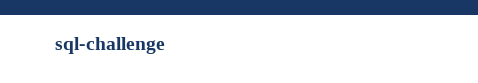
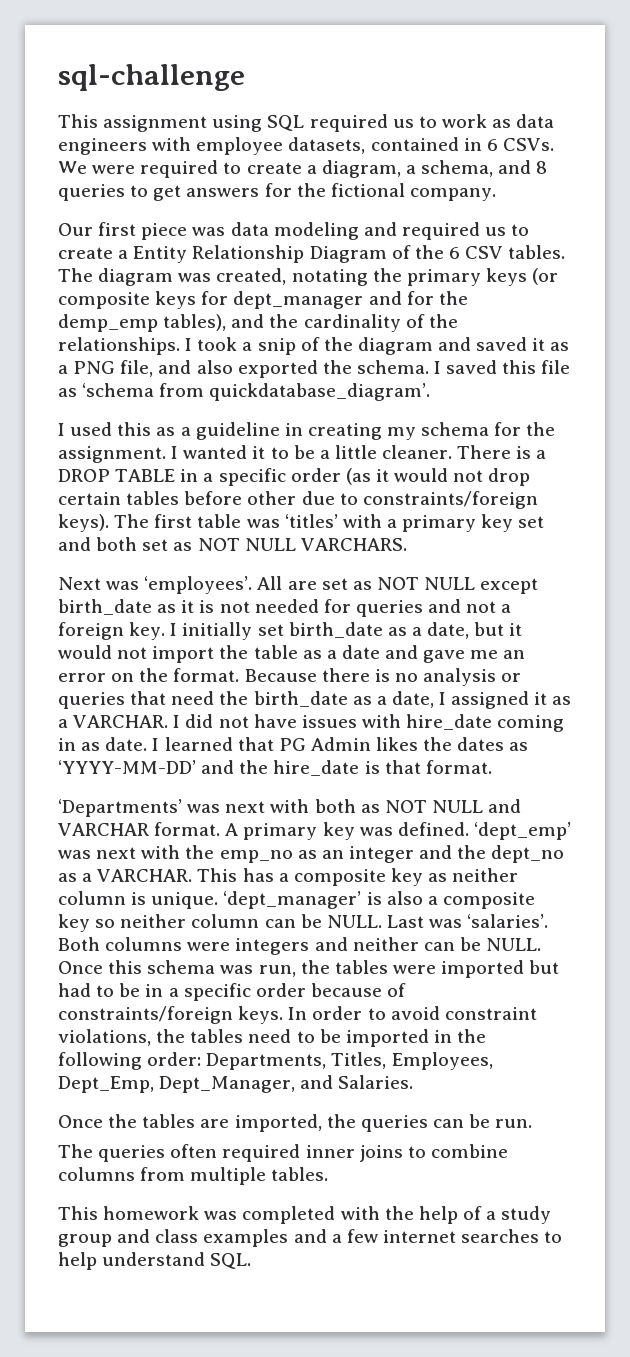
(165, 45) none -> [58,114,555,132] [58,137,554,155] [58,160,548,178] [58,183,496,201] [58,222,530,240] [58,245,566,263] [58,268,559,286] [58,291,468,309] [58,314,458,332] [58,337,570,355] [58,360,571,378] [58,383,431,401] [58,422,556,440] [58,445,547,463] [58,468,531,486] [58,491,538,509] [58,514,545,532] [58,537,407,551] [58,576,539,594] [58,599,512,617] [58,622,523,640] [58,645,526,663] [58,668,522,686] [58,691,572,709] [58,714,565,732] [58,737,529,751] [58,760,492,776] [58,799,522,817] [58,822,571,840] [58,845,565,863] [58,868,519,886] [58,891,535,909] [58,914,549,932] [58,937,542,955] [58,960,560,978] [58,983,407,1001] [58,1006,537,1024] [58,1029,487,1047] [58,1052,493,1070] [58,1075,414,1093] [58,1114,533,1132] [58,1144,508,1162] [58,1167,329,1185] [58,1206,552,1224] [58,1229,563,1247] [58,1252,252,1270] // This assignment using SQL required us to work as data engineers with employee datasets, contained in 6 CSVs. We were required to create a diagram, a schema, and 8 queries to get answers for the fictional company. // Our first piece was data modeling and required us to create a Entity Relationship Diagram of the 6 CSV tables. The diagram was created, notating the primary keys (or composite keys for dept_manager and for the demp_emp tables), and the cardinality of the relationships. I took a snip of the diagram and saved it as a PNG file, and also exported the schema. I saved this file as ‘schema from quickdatabase_diagram’. // I used this as a guideline in creating my schema for the assignment. I wanted it to be a little cleaner. There is a DROP TABLE in a specific order (as it would not drop certain tables before other due to constraints/foreign keys). The first table was ‘titles’ with a primary key set and both set as NOT NULL VARCHARS. // Next was ‘employees’. All are set as NOT NULL except birth_date as it is not needed for queries and not a foreign key. I initially set birth_date as a date, but it would not import the table as a date and gave me an error on the format. Because there is no analysis or queries that need the birth_date as a date, I assigned it as a VARCHAR. I did not have issues with hire_date coming in as date. I learned that PG Admin likes the dates as ‘YYYY-MM-DD’ and the hire_date is that format. // ‘Departments’ was next with both as NOT NULL and VARCHAR format. A primary key was defined. ‘dept_emp’ was next with the emp_no as an integer and the dept_no as a VARCHAR. This has a composite key as neither column is unique. ‘dept_manager’ is also a composite key so neither column can be NULL. Last was ‘salaries’. Both columns were integers and neither can be NULL. Once this schema was run, the tables were imported but had to be in a specific order because of constraints/foreign keys. In order to avoid constraint violations, the tables need to be imported in the following order: Departments, Titles, Employees, Dept_Emp, Dept_Manager, and Salaries. // Once the tables are imported, the queries can be run. // The queries often required inner joins to combine columns from multiple tables. // This homework was completed with the help of a study group and class examples and a few internet searches to help understand SQL.

